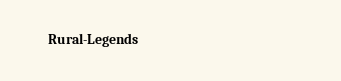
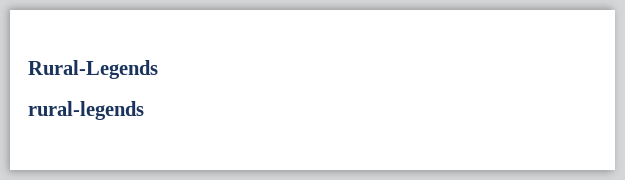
(138, 40) none -> [28,101,144,120] // rural-legends

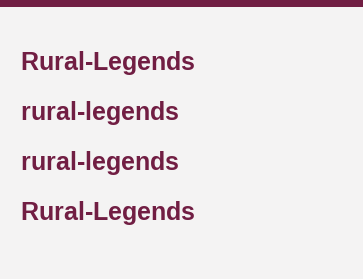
(144, 110) none -> [21,151,179,175] [21,201,195,225] // rural-legends // Rural-Legends

